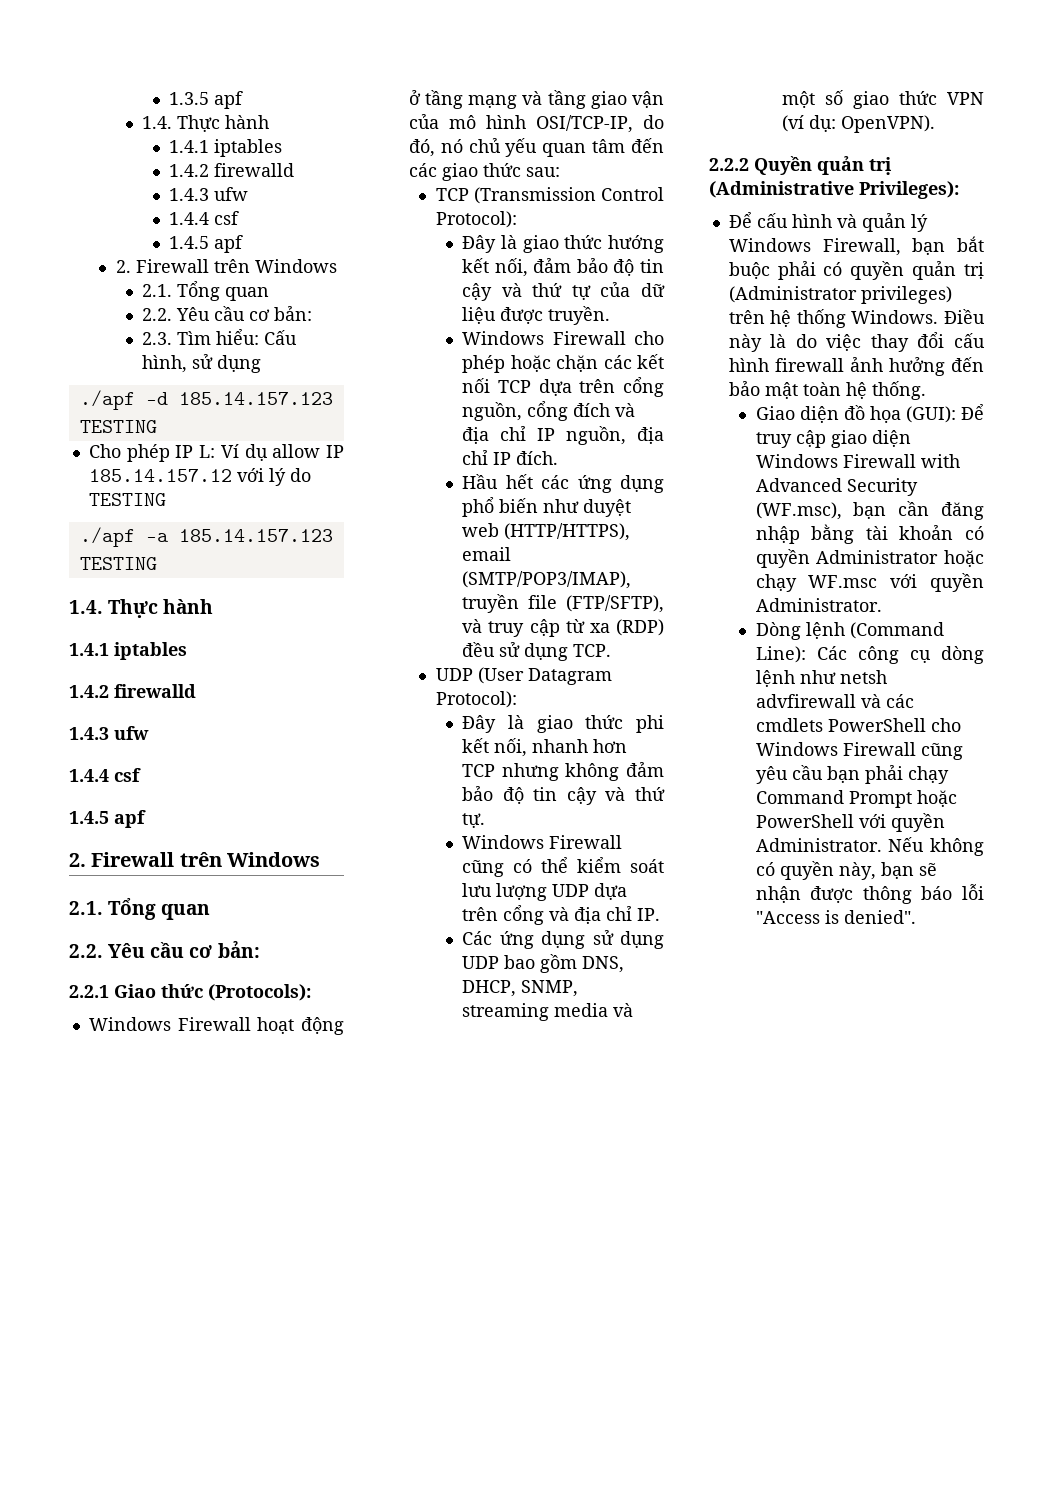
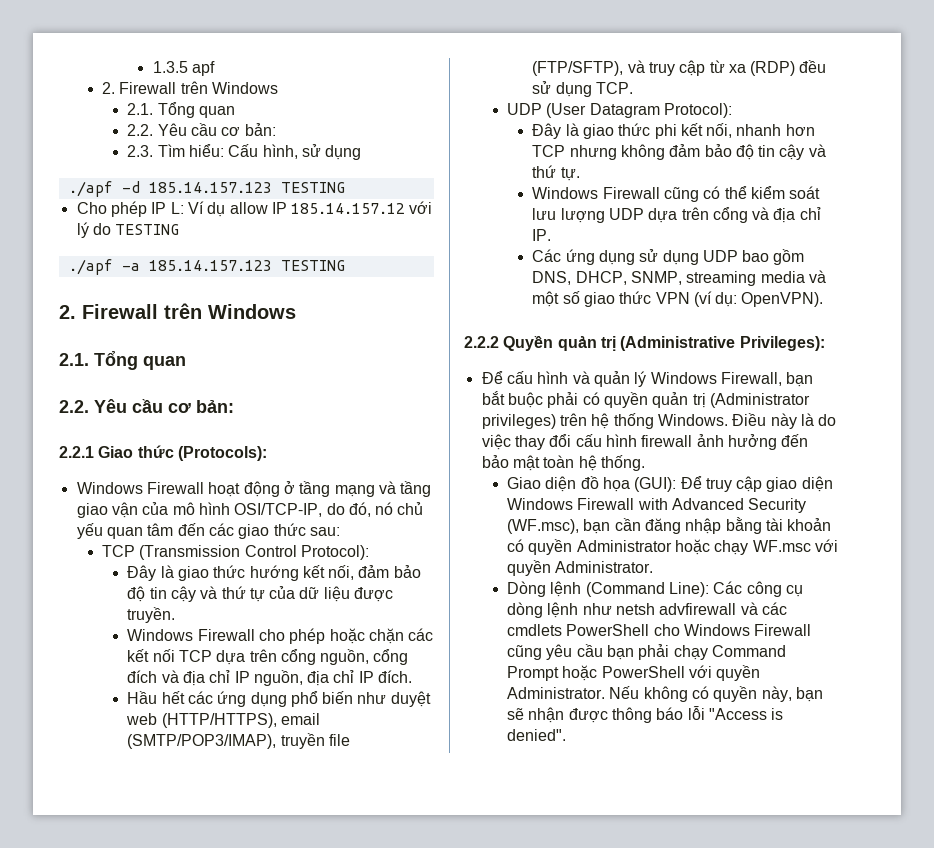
[142,115,270,132] [168,139,282,157] [168,163,294,177] [168,187,248,201] [168,211,239,225] [168,235,243,253] // 1.4. Thực hành // 1.4.1 iptables // 1.4.2 firewalld // 1.4.3 ufw // 1.4.4 csf // 1.4.5 apf -> (215, 68) none
[69,599,214,618] [69,642,187,660] [69,684,196,698] [69,726,149,740] [69,768,141,782] [69,810,146,828] // 1.4. Thực hành // 1.4.1 iptables // 1.4.2 firewalld // 1.4.3 ufw // 1.4.4 csf // 1.4.5 apf -> (345, 265) none

